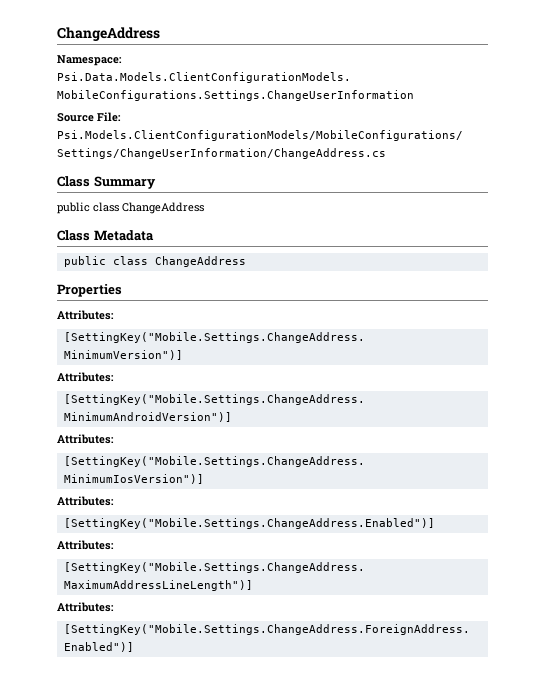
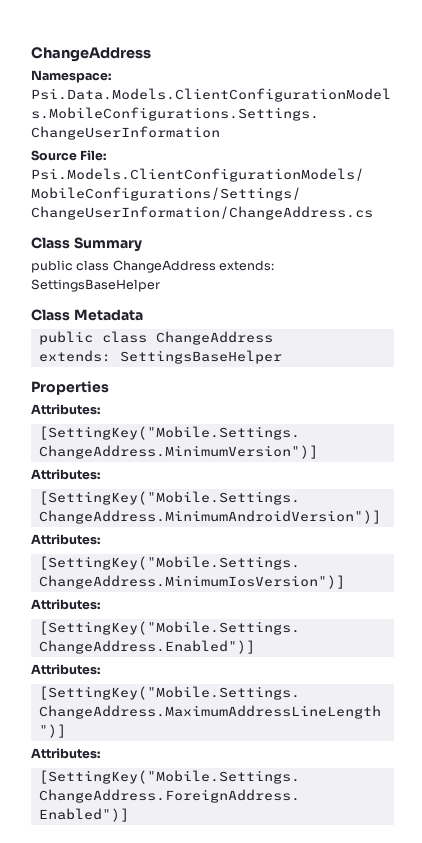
(204, 208) none -> [219,260,275,271] [31,279,160,292] extends: SettingsBaseHelper
(246, 261) none -> [38,350,282,364] // extends: SettingsBaseHelper

